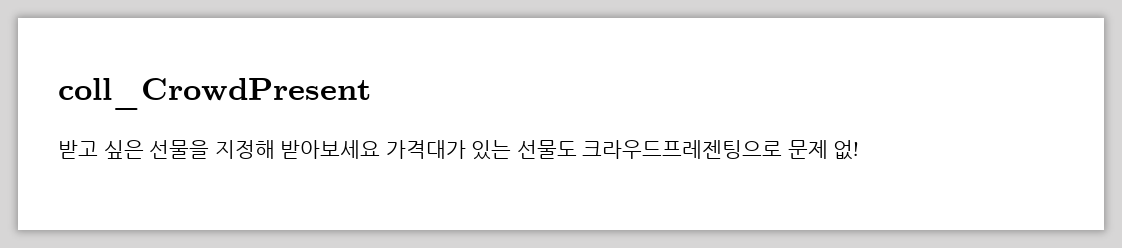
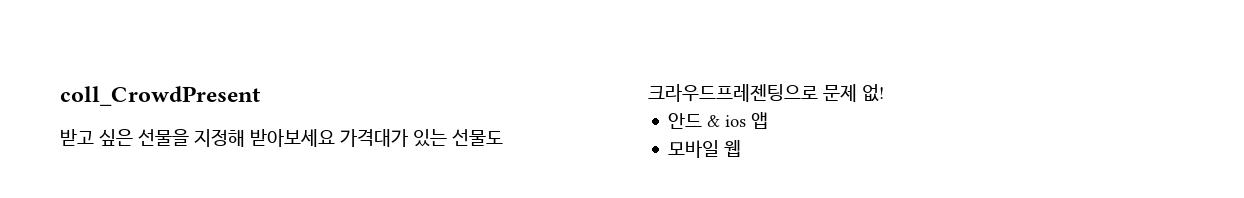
(860, 150) none -> [668,112,769,129] [668,140,742,158] // 안드 & ios 앱 // 모바일 웹

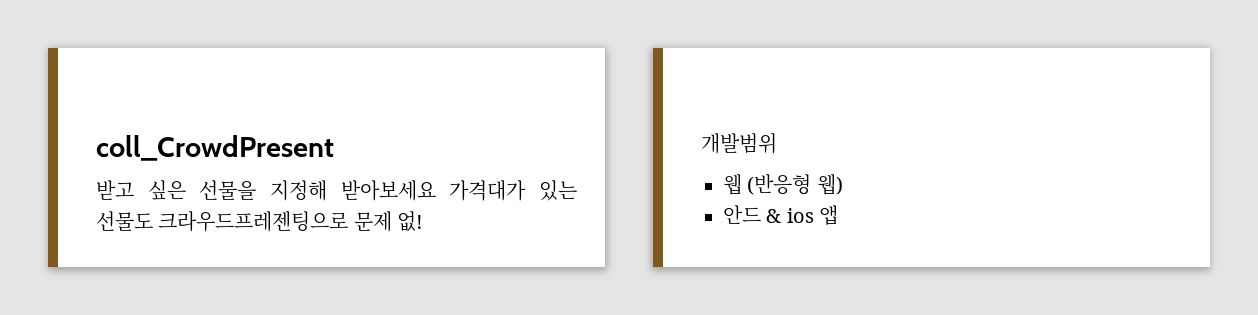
(884, 93) none -> [701,133,777,154] [723,174,843,195] // 개발범위 // 웹 (반응형 웹)
[668,140,742,158] // 모바일 웹 -> (839, 215) none

